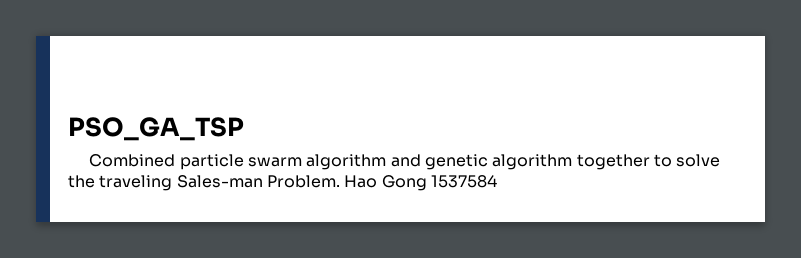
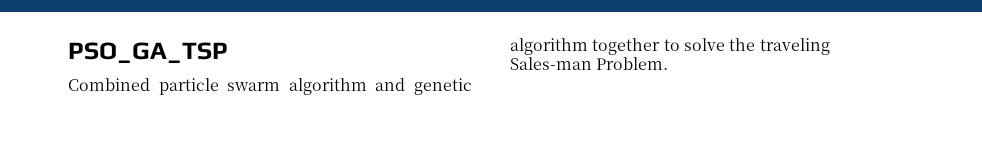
[344,175,497,191] Hao Gong 1537584 -> (669, 63) none

